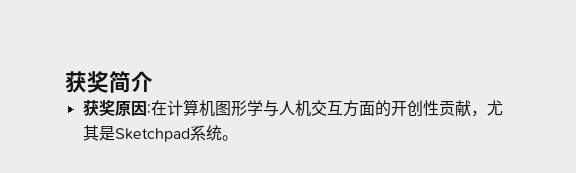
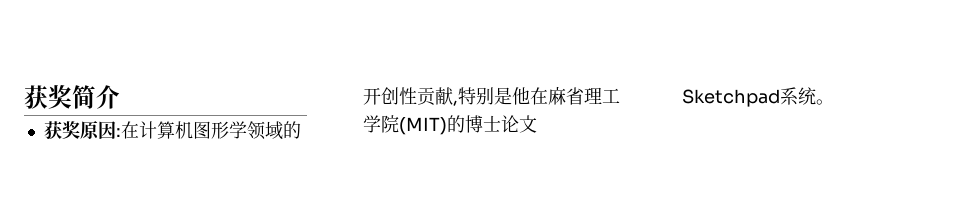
[262,100,503,117] [82,125,115,141] 与人机交互方面的开创性贡献，尤其是 -> [246,121,301,140] [362,86,620,106] [362,115,537,135] 领域的开创性贡献,特别是他在麻省理工学院(MIT)的博士论文

